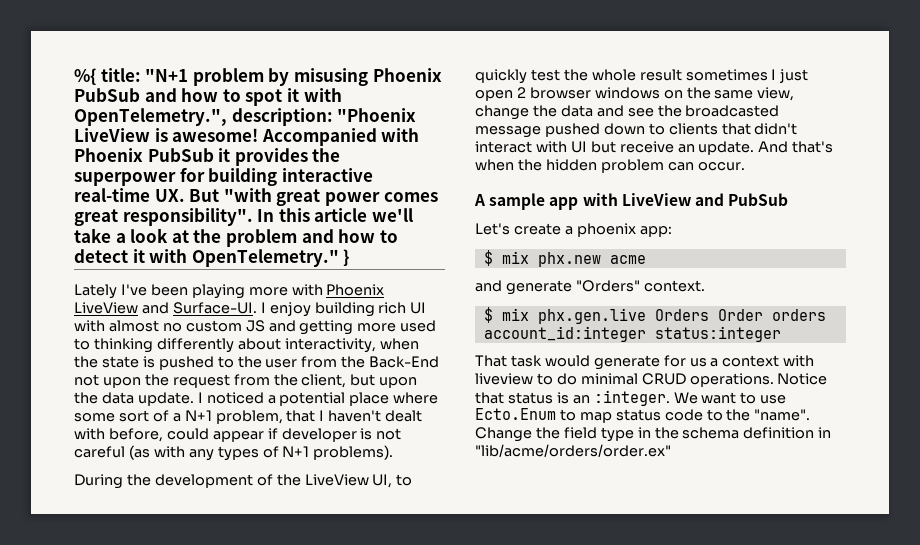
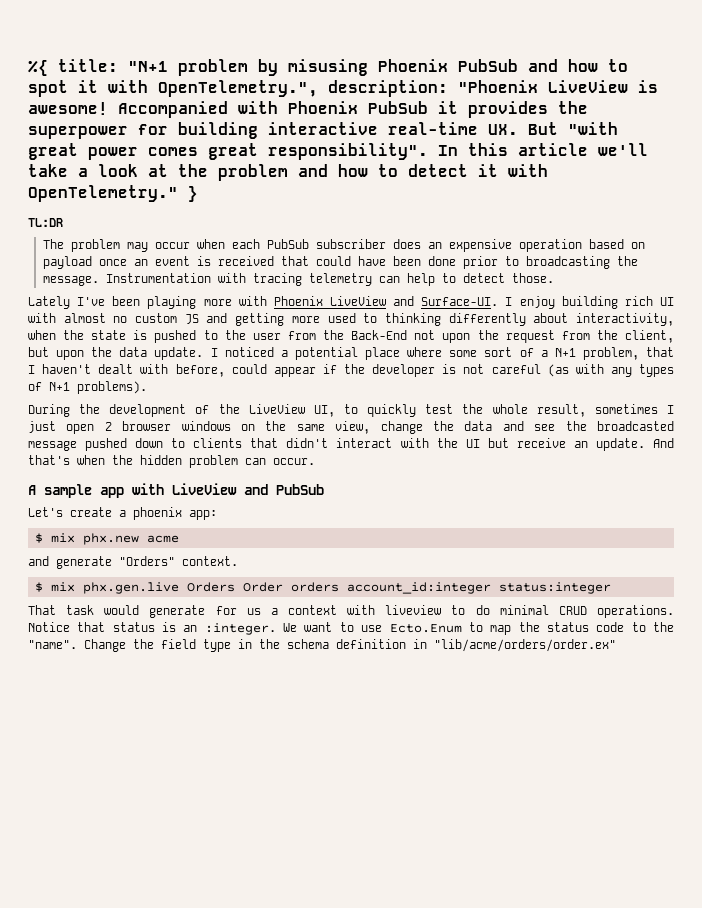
(350, 257) none -> [28,218,63,227] [42,239,645,252] [42,256,638,269] [42,273,554,286] // TL:DR // The problem may occur when each PubSub subscriber does an expensive operation based on payload once an event is received that could have been done prior to broadcasting the message. Instrumentation with tracing telemetry can help to detect those.
(278, 433) none -> [344,364,365,374] the
[639,69,682,81] result -> [536,404,586,417] result,
(567, 147) none -> [436,438,458,448] the
(612, 417) none -> [518,622,540,632] the

